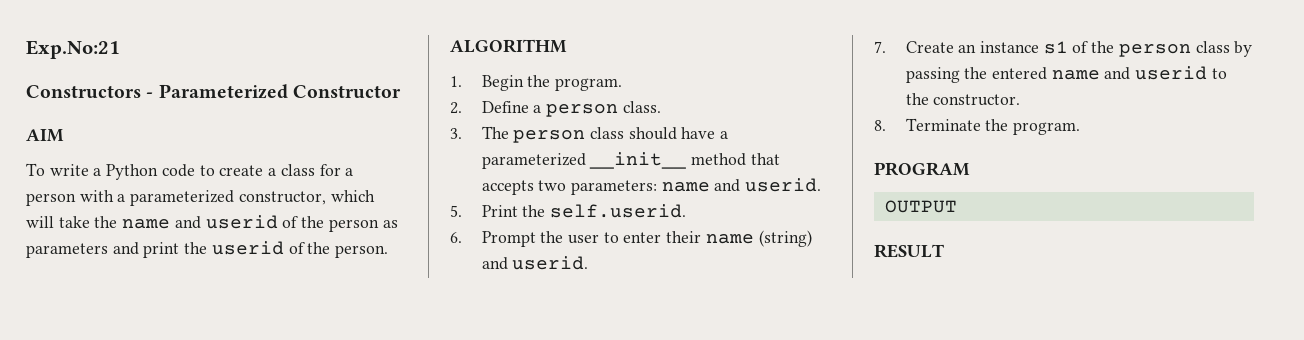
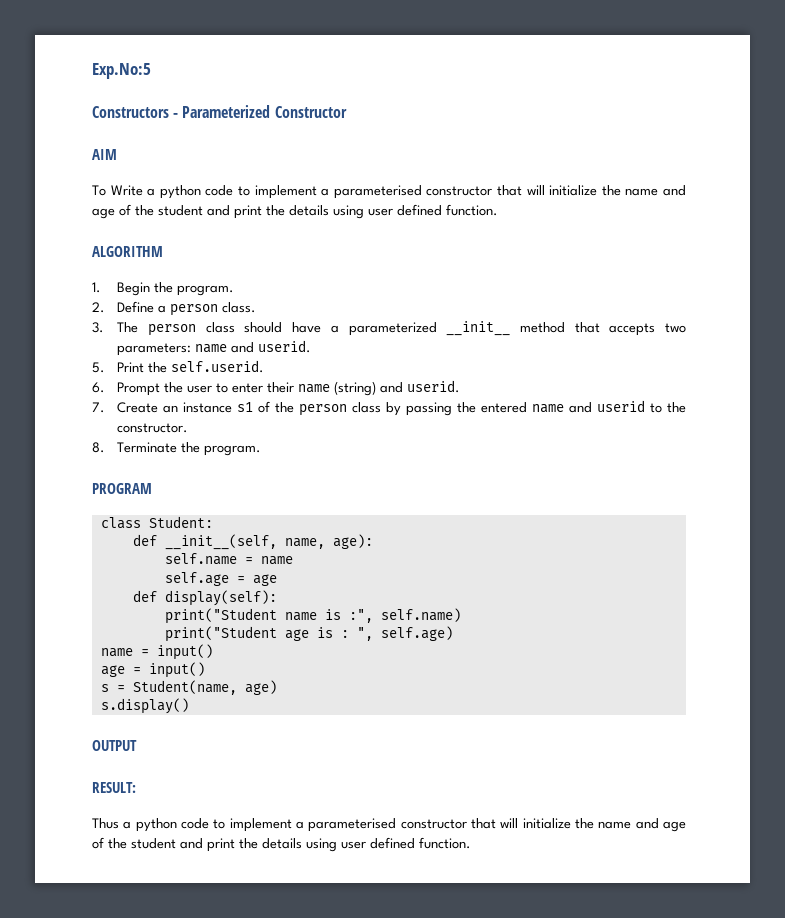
[26,40,120,59] Exp.No:21 -> [92,63,151,79] Exp.No:5
[49,164,354,180] [26,190,375,206] [26,215,398,232] [26,241,389,258] write a Python code to create a class for a person with a parameterized constructor, which will take the name and userid of the person as parameters and print the userid of the person. -> [110,185,687,199] [92,204,498,219] Write a python code to implement a parameterised constructor that will initialize the name and age of the student and print the details using user defined function.
[884,200,957,213] [874,244,944,258] OUTPUT // RESULT -> [100,516,213,529] [132,534,373,550] [164,553,293,565] [164,572,277,586] [132,590,277,606] [164,608,461,624] [164,626,453,642] [100,644,213,660] [100,662,205,678] [100,680,277,695] [100,698,189,714] [92,740,137,751] [92,782,136,793] [92,818,686,832] [92,837,471,852] class Student: // def __init__(self, name, age): // self.name = name // self.age = age // def display(self): // print("Student name is :", self.name) // print("Student age is : ", self.age) // name = input() // age = input() // s = Student(name, age) // s.display() // OUTPUT // RESULT: // Thus a python code to implement a parameterised constructor that will initialize the name and age of the student and print the details using user defined function.

